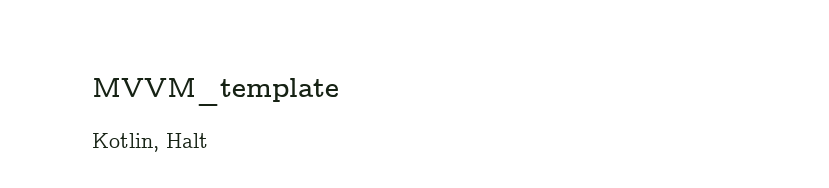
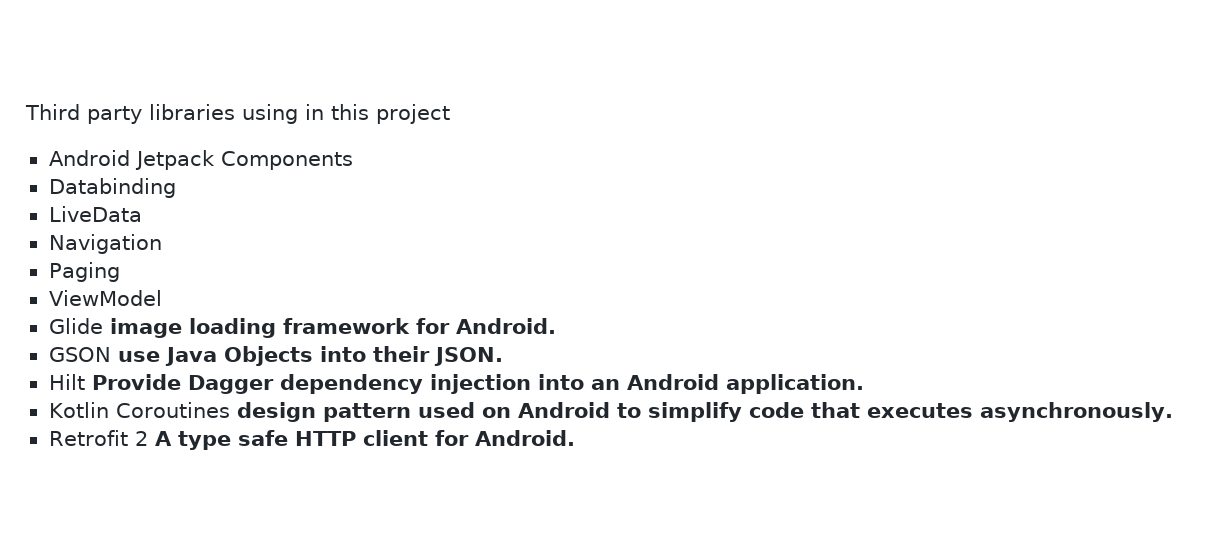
[92,78,339,106] [92,133,208,152] MVVM_template // Kotlin, Halt -> [25,104,450,124] [48,150,353,170] [48,178,176,198] [48,206,142,222] [48,234,162,254] [48,262,120,282] [48,290,162,306] [48,318,556,338] [48,346,503,366] [48,374,864,394] [48,402,1173,422] [48,430,575,450] Third party libraries using in this project // Android Jetpack Components // Databinding // LiveData // Navigation // Paging // ViewModel // Glide image loading framework for Android. // GSON use Java Objects into their JSON. // Hilt Provide Dagger dependency injection into an Android application. // Kotlin Coroutines design pattern used on Android to simplify code that executes asynchronously. // Retrofit 2 A type safe HTTP client for Android.

